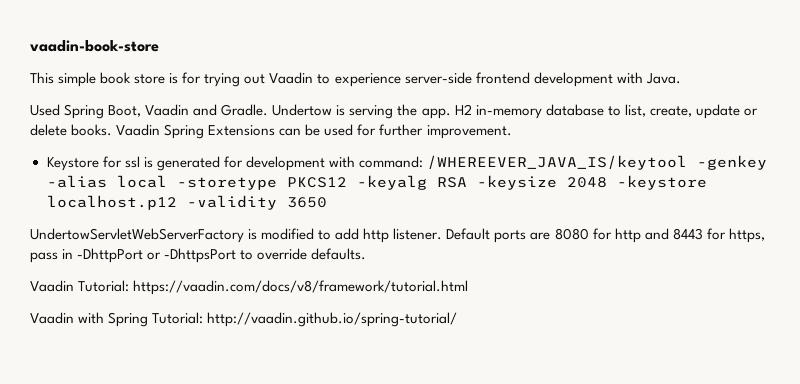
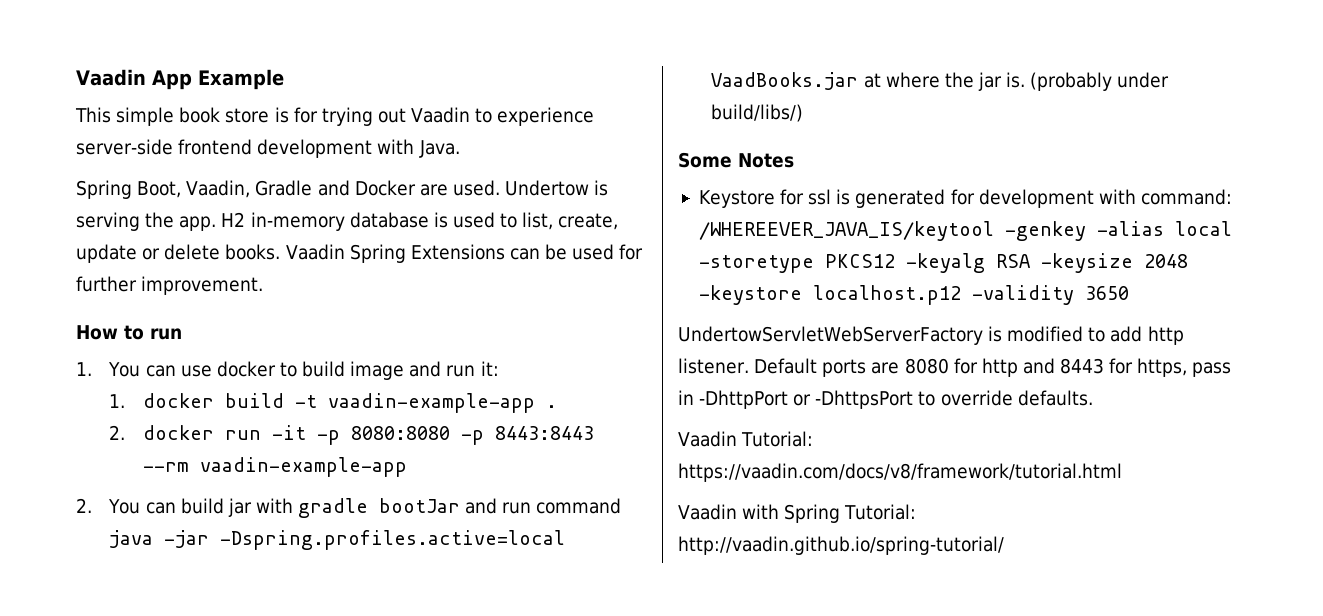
[30,40,159,52] vaadin-book-store -> [76,69,284,90] Vaadin App Example
[30,104,60,116] Used -> (460, 149) none
[145,104,269,116] Vaadin and Gradle. -> [186,180,500,198] Vaadin, Gradle and Docker are used.
(604, 110) none -> [433,212,495,228] is used
(512, 132) none -> [76,325,182,340] [76,361,499,380] [109,393,557,413] [109,425,594,445] [142,457,407,477] [76,498,622,518] [109,530,566,550] [711,72,1170,91] [711,104,804,122] [678,152,794,168] // How to run // 1. You can use docker to build image and run it: // 1. docker build -t vaadin-example-app . // 2. docker run -it -p 8080:8080 -p 8443:8443 --rm vaadin-example-app // 2. You can build jar with gradle bootJar and run command java -jar -Dspring.profiles.active=local VaadBooks.jar at where the jar is. (probably under build/libs/) // Some Notes

